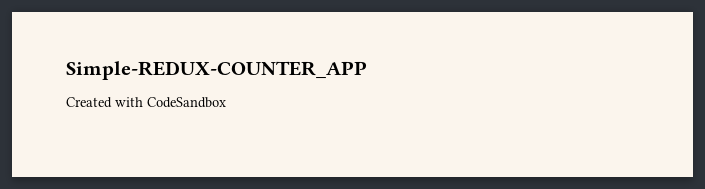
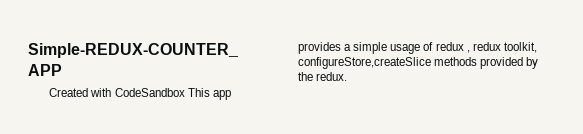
(226, 102) none -> [187,88,231,100] [298,42,537,54] [298,57,539,69] [298,72,348,81] This app provides a simple usage of redux , redux toolkit, configureStore,createSlice methods provided by the redux.

